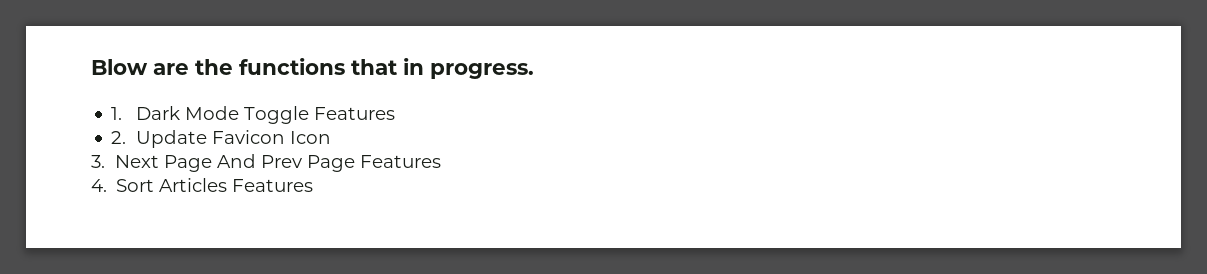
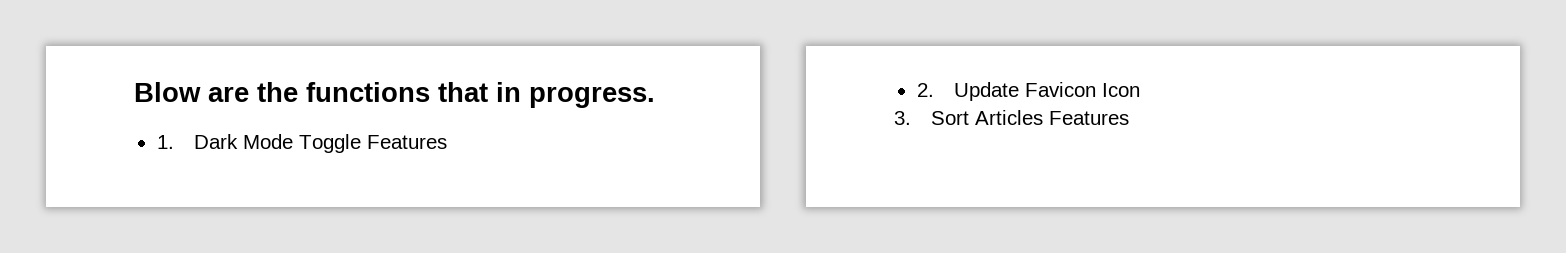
[115,154,442,172] [91,179,107,192] Next Page And Prev Page Features // 4. -> (911, 118) none

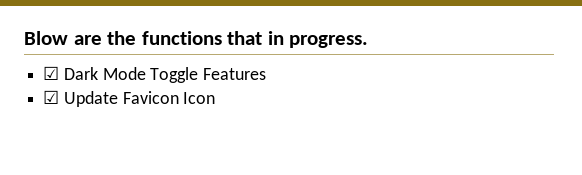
[156,135,174,149] 1. -> [43,66,60,80] ☑
[916,83,934,97] 2. -> [43,90,60,104] ☑
[894,110,1130,125] // 3. Sort Articles Features -> (216, 98) none

